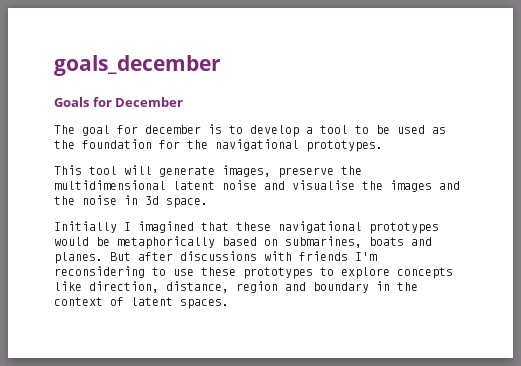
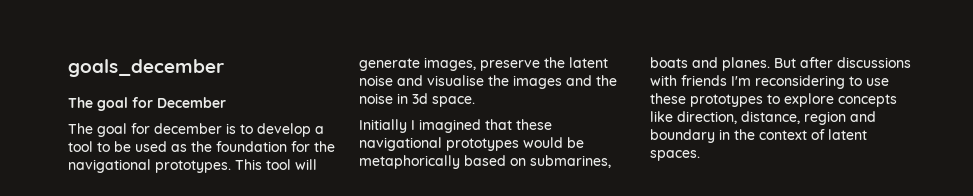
[54,97,89,107] Goals -> [68,97,128,111] The goal
(383, 146) // -> (231, 166) none
[54,180,166,190] multidimensional -> (565, 62) none

